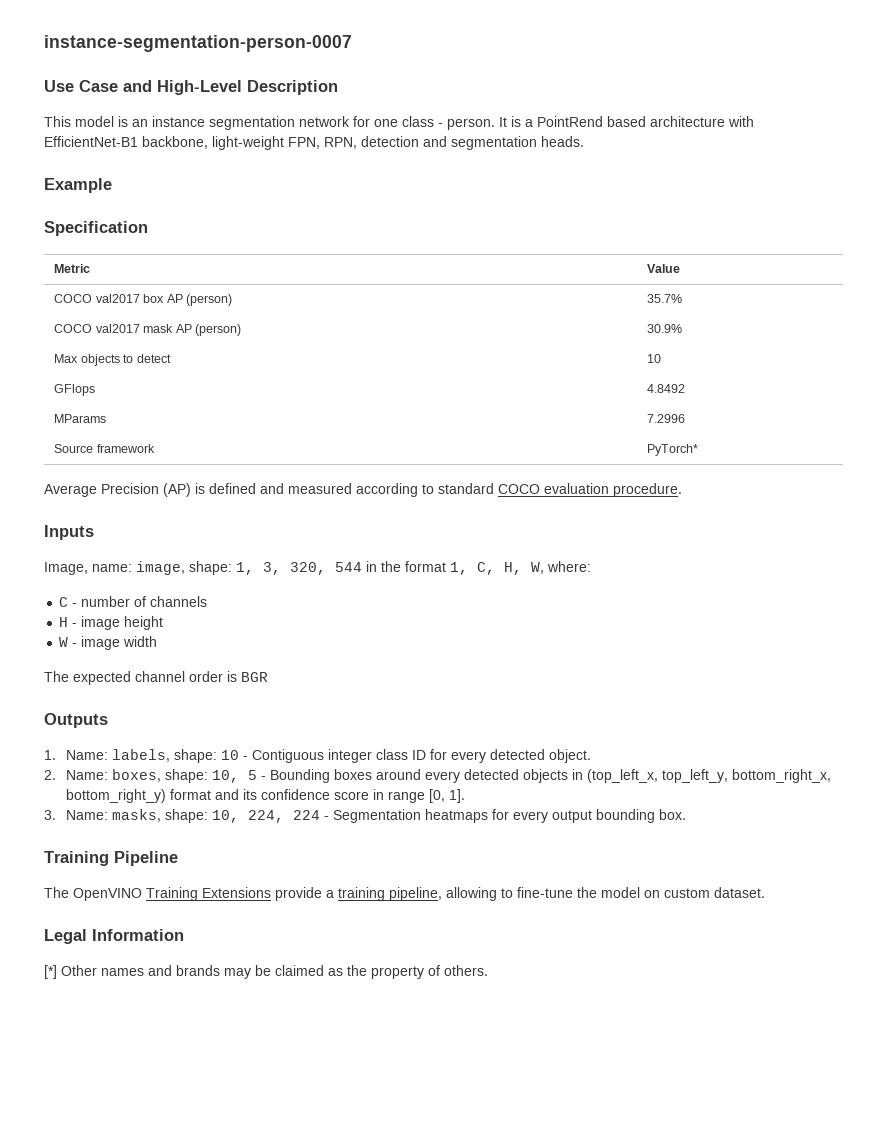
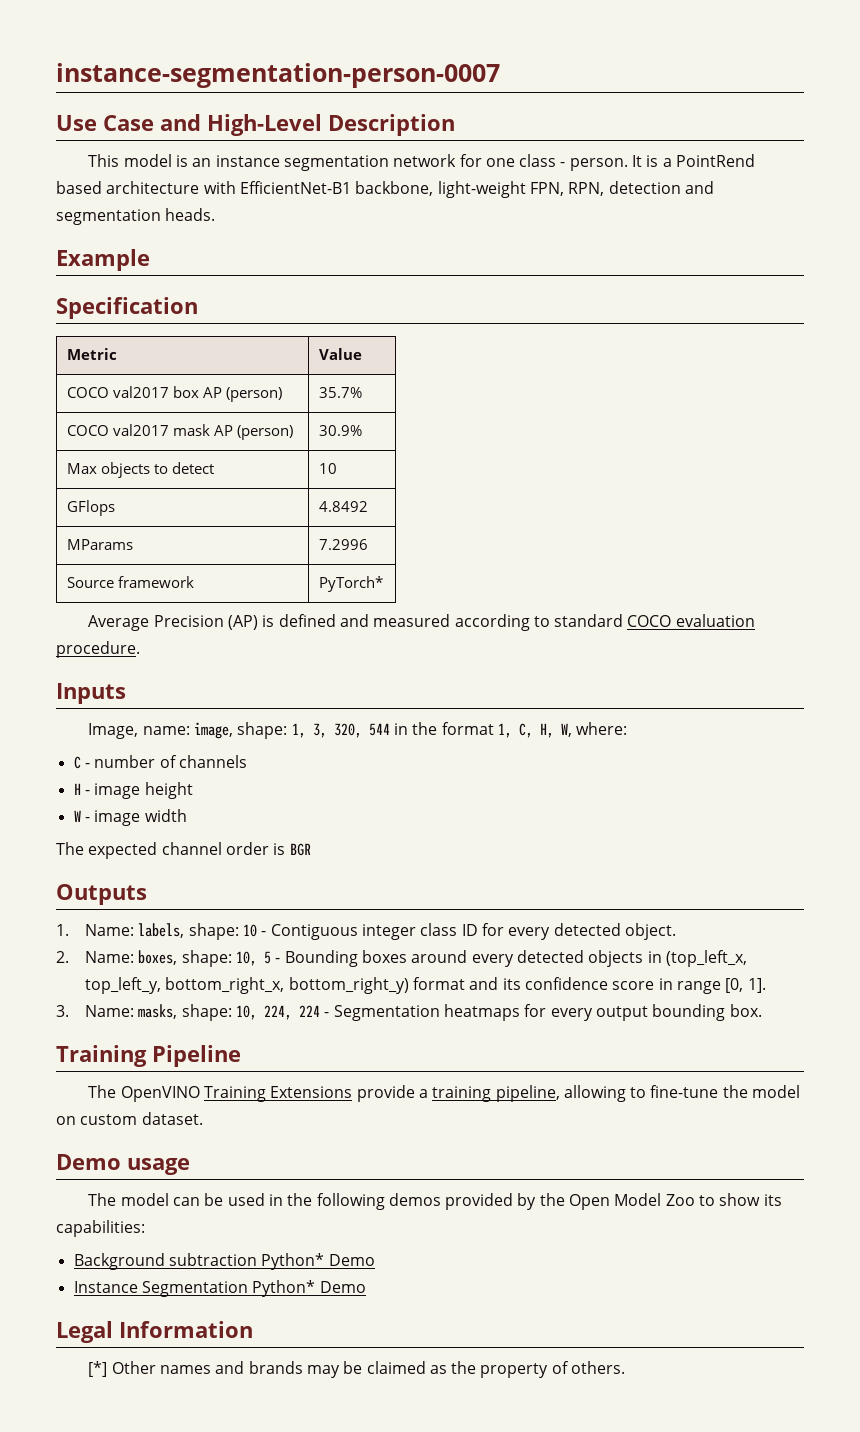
(765, 892) none -> [56,1154,190,1175] [88,1193,782,1210] [56,1220,145,1237] [73,1253,375,1270] [73,1280,366,1297] // Demo usage // The model can be used in the following demos provided by the Open Model Zoo to show its capabilities: // Background subtraction Python* Demo // Instance Segmentation Python* Demo

